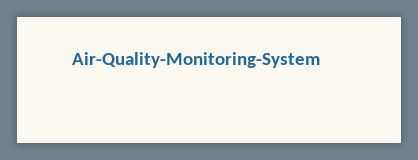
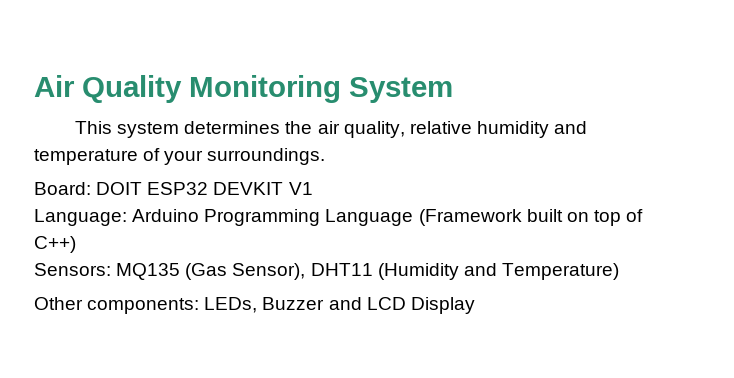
[72,52,320,68] Air-Quality-Monitoring-System -> [34,75,453,103] [75,121,588,138] [34,148,326,165] [34,182,313,195] [34,209,644,226] [34,236,76,253] [34,263,619,280] [34,297,475,314] Air Quality Monitoring System // This system determines the air quality, relative humidity and temperature of your surroundings. // Board: DOIT ESP32 DEVKIT V1 // Language: Arduino Programming Language (Framework built on top of C++) // Sensors: MQ135 (Gas Sensor), DHT11 (Humidity and Temperature) // Other components: LEDs, Buzzer and LCD Display

